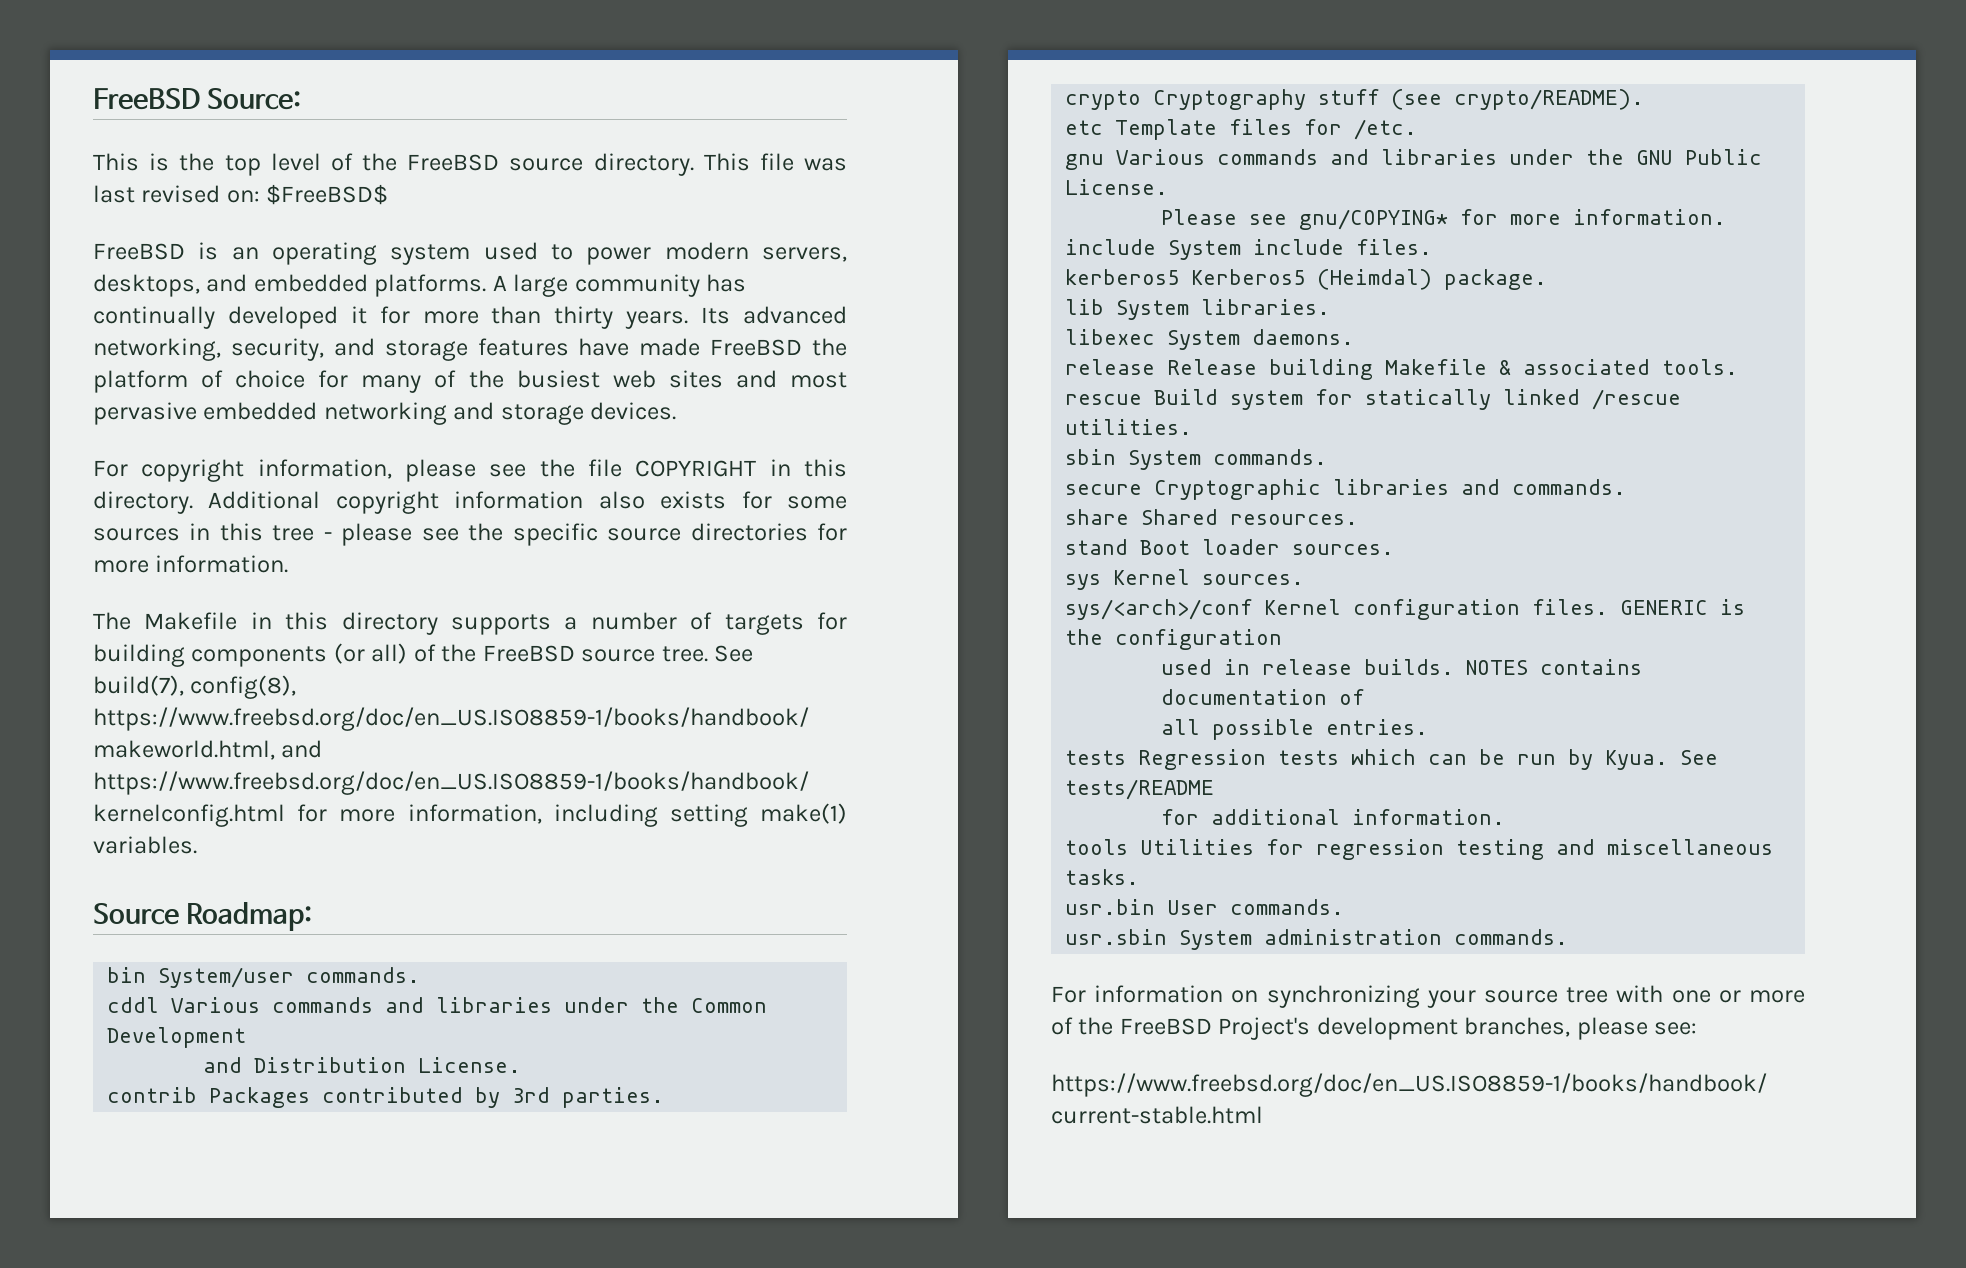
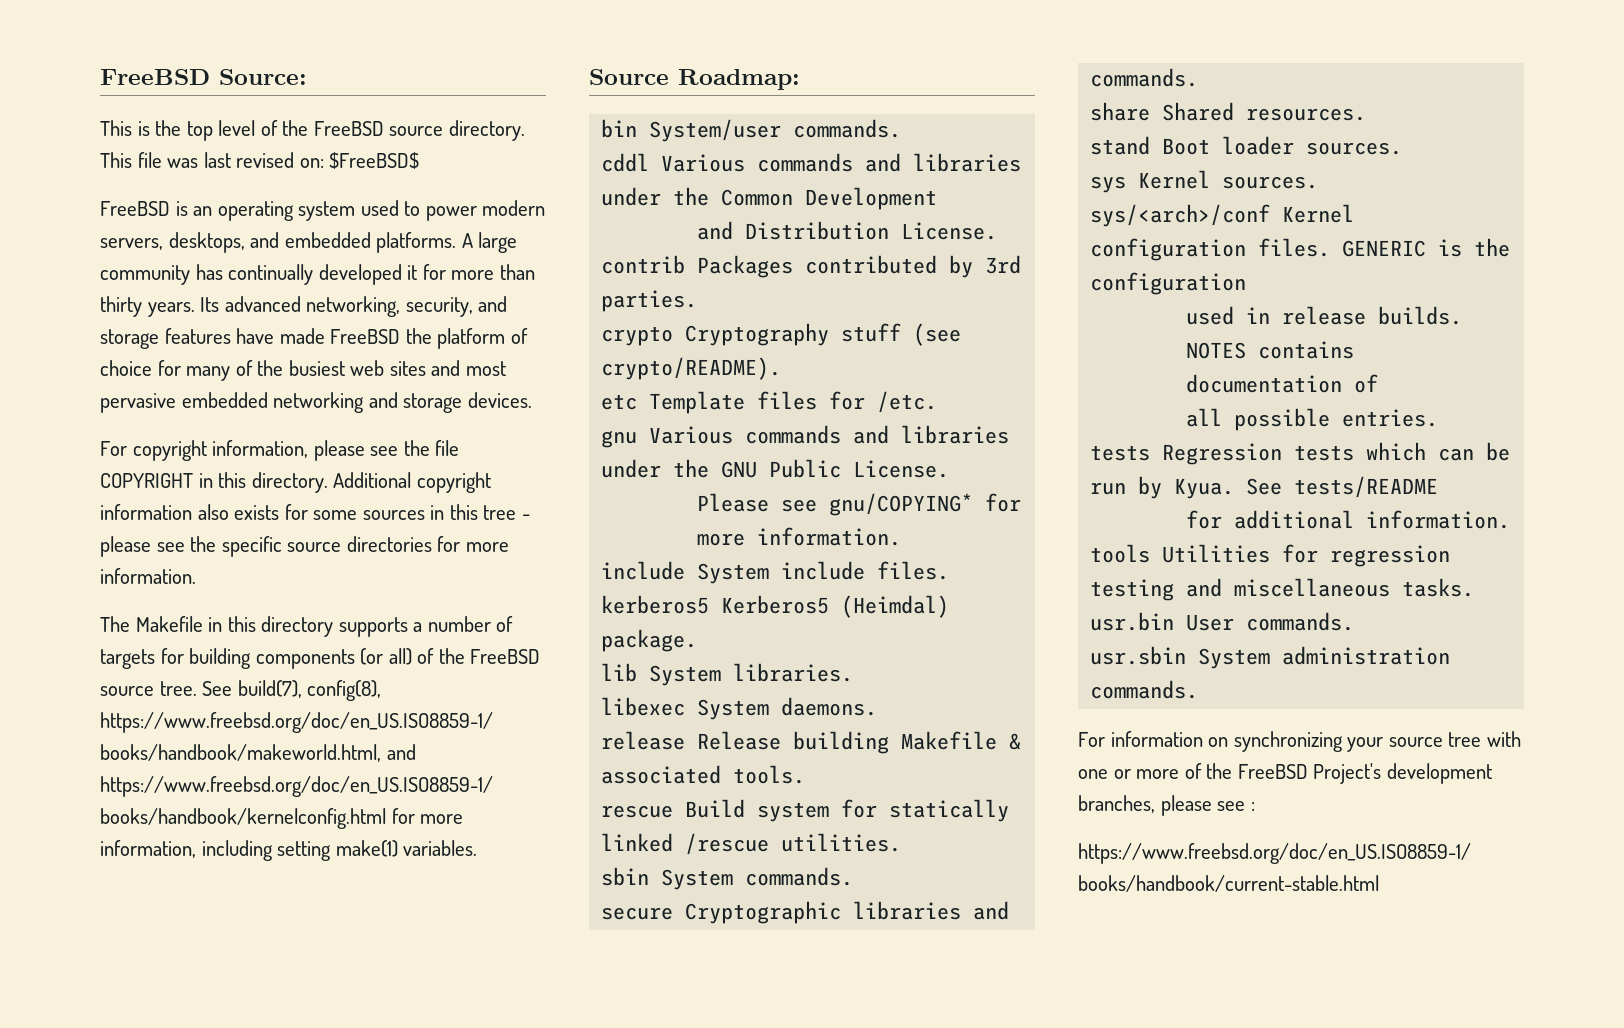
[1654,1022,1698,1035] see: -> [1217,801,1255,811] see :

